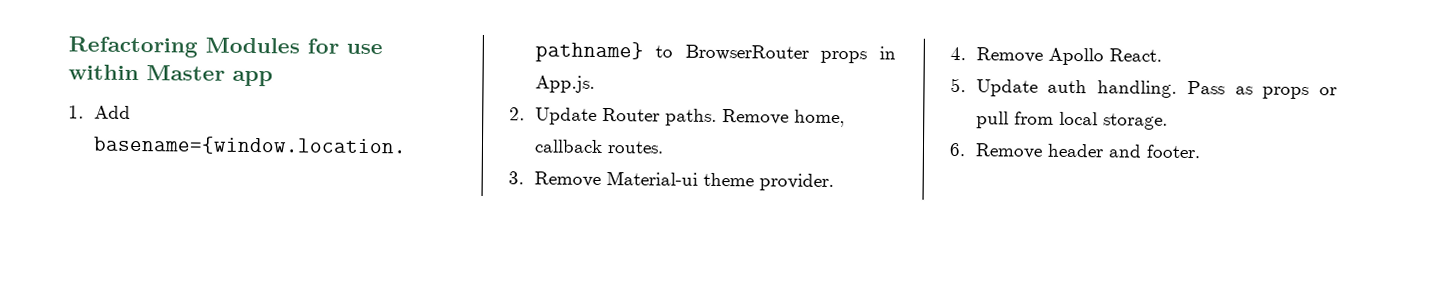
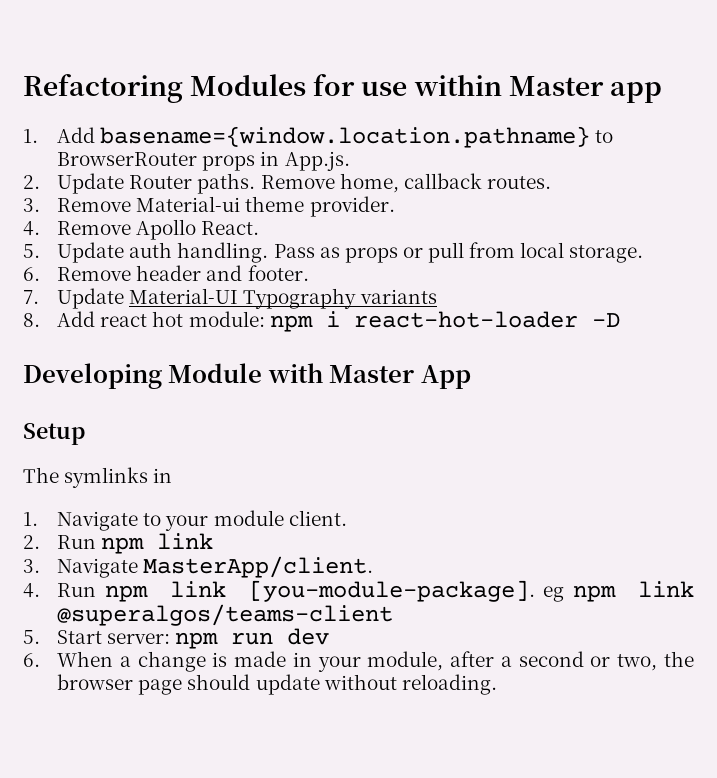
(1201, 151) none -> [23,288,437,309] [23,311,620,332] [23,363,471,389] [23,423,85,445] [23,467,173,488] [23,510,347,531] [23,533,214,554] [23,556,374,578] [23,580,694,602] [57,604,394,626] [23,628,330,649] [23,651,694,672] [57,674,497,695] // 7. Update Material-UI Typography variants // 8. Add react hot module: npm i react-hot-loader -D // Developing Module with Master App // Setup // The symlinks in // 1. Navigate to your module client. // 2. Run npm link // 3. Navigate MasterApp/client. // 4. Run npm link [you-module-package]. eg npm link @superalgos/teams-client // 5. Start server: npm run dev // 6. When a change is made in your module, after a second or two, the browser page should update without reloading.

